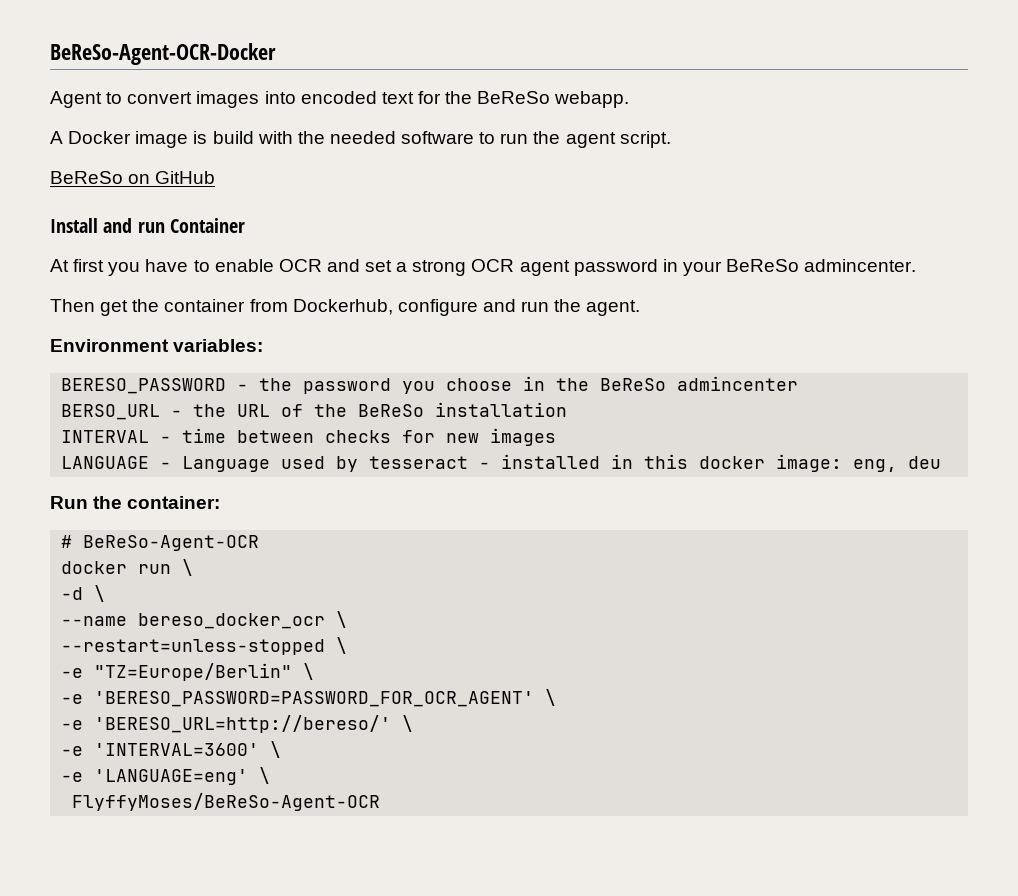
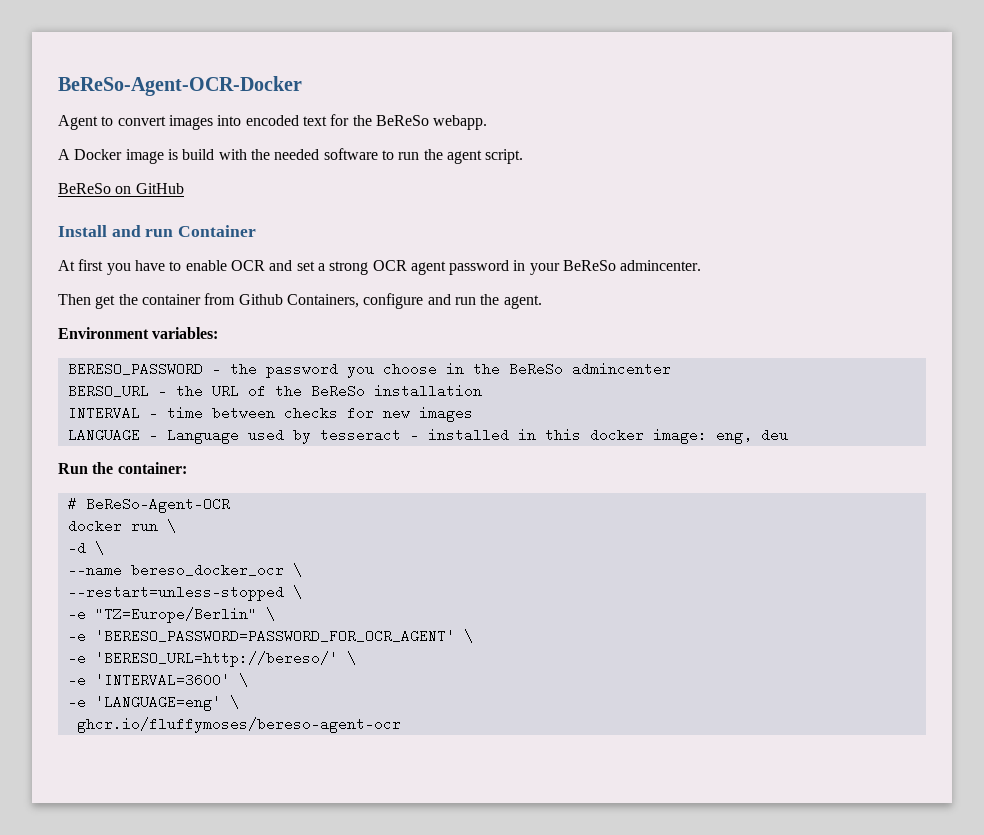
[292,299,393,315] Dockerhub, -> [238,294,359,308] Github Containers,
[72,793,381,811] FlyffyMoses/BeReSo-Agent-OCR -> [76,717,401,733] ghcr.io/fluffymoses/bereso-agent-ocr

